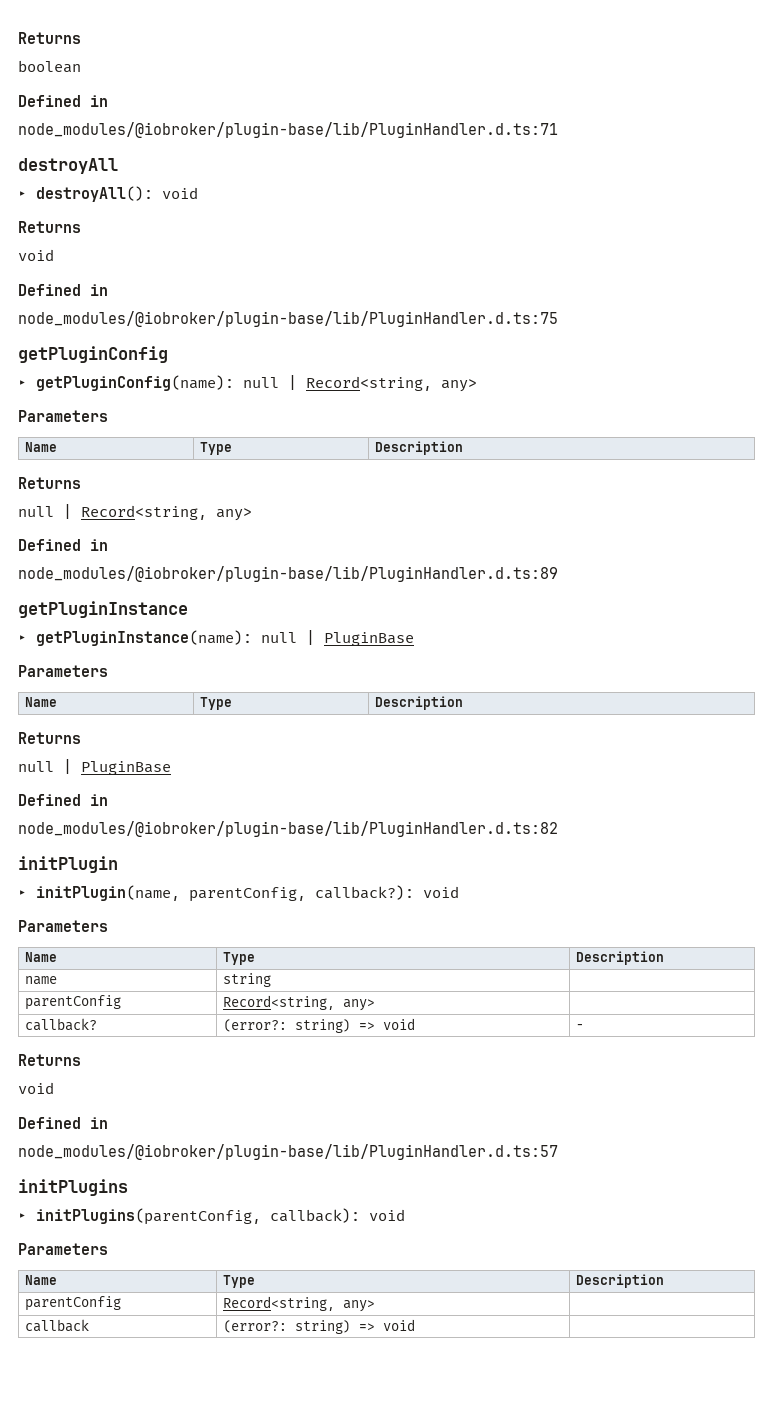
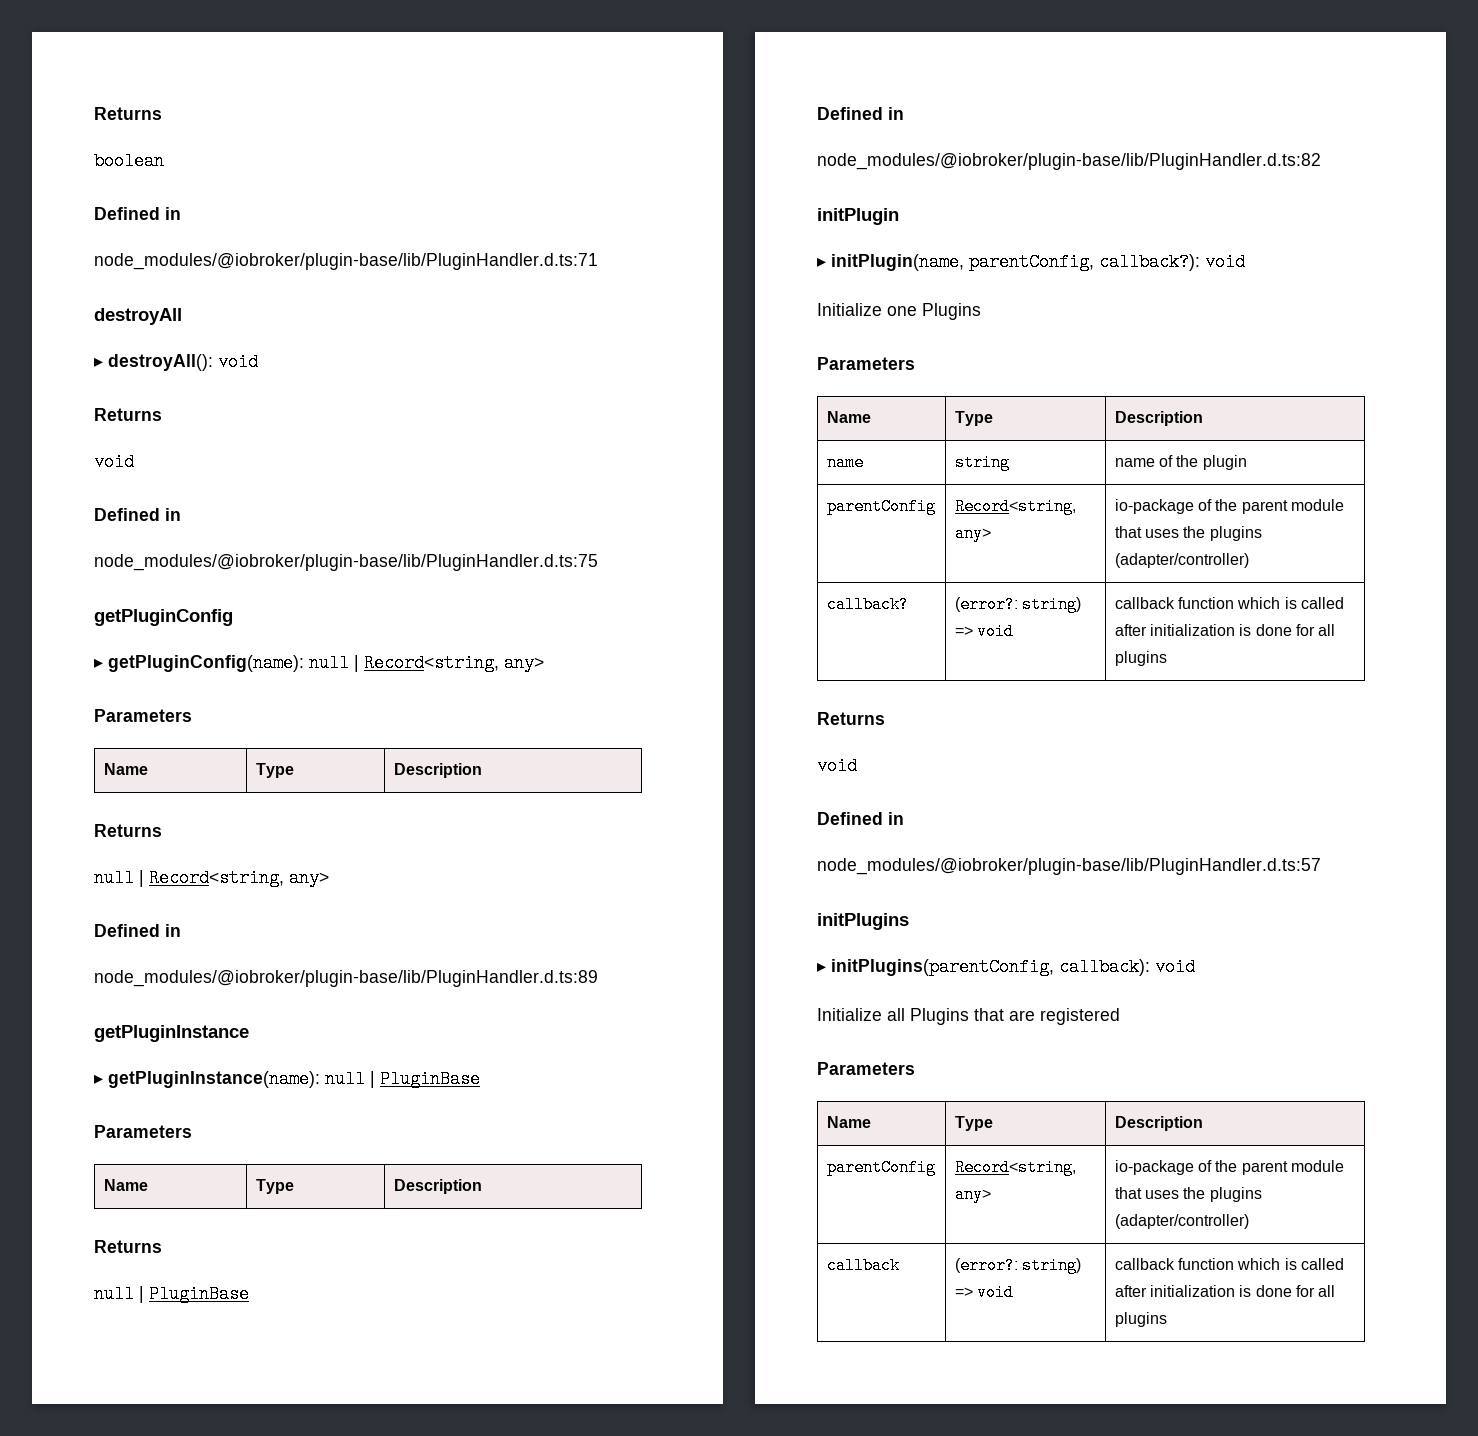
(459, 892) none -> [817,303,981,320] // Initialize one Plugins
[24,995,121,1010] [222,995,375,1011] // parentConfig | Record<string, any> | -> [1114,455,1247,470] [826,498,936,515] [954,498,1076,515] [954,525,991,542] [1114,499,1345,514] [1114,526,1262,541] [1114,553,1249,568] name of the plugin // parentConfig | Record<string, any> | io-package of the parent module that uses the plugins (adapter/controller)
[575,1024,584,1029] - -> [1114,597,1345,609] [1114,624,1336,636] [1114,651,1167,666] callback function which is called after initialization is done for all plugins
(405, 1215) none -> [817,1008,1120,1025] // Initialize all Plugins that are registered
(375, 1306) none -> [1114,1160,1345,1175] [1114,1187,1262,1202] [1114,1214,1249,1229] io-package of the parent module that uses the plugins (adapter/controller)
(415, 1325) none -> [1114,1258,1345,1270] [1114,1285,1336,1297] [1114,1312,1167,1327] callback function which is called after initialization is done for all plugins

